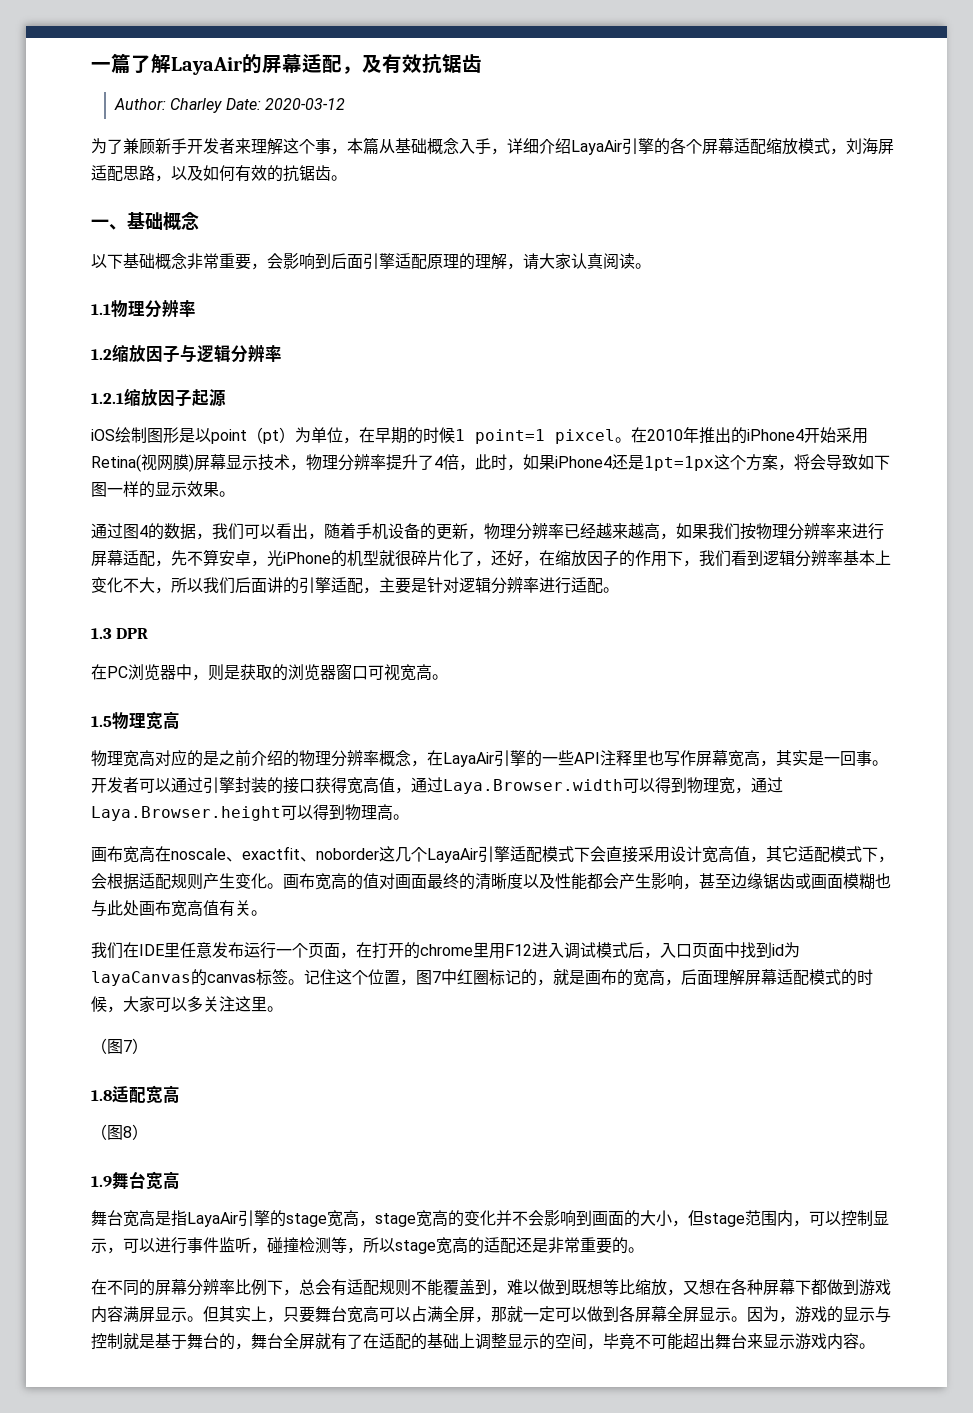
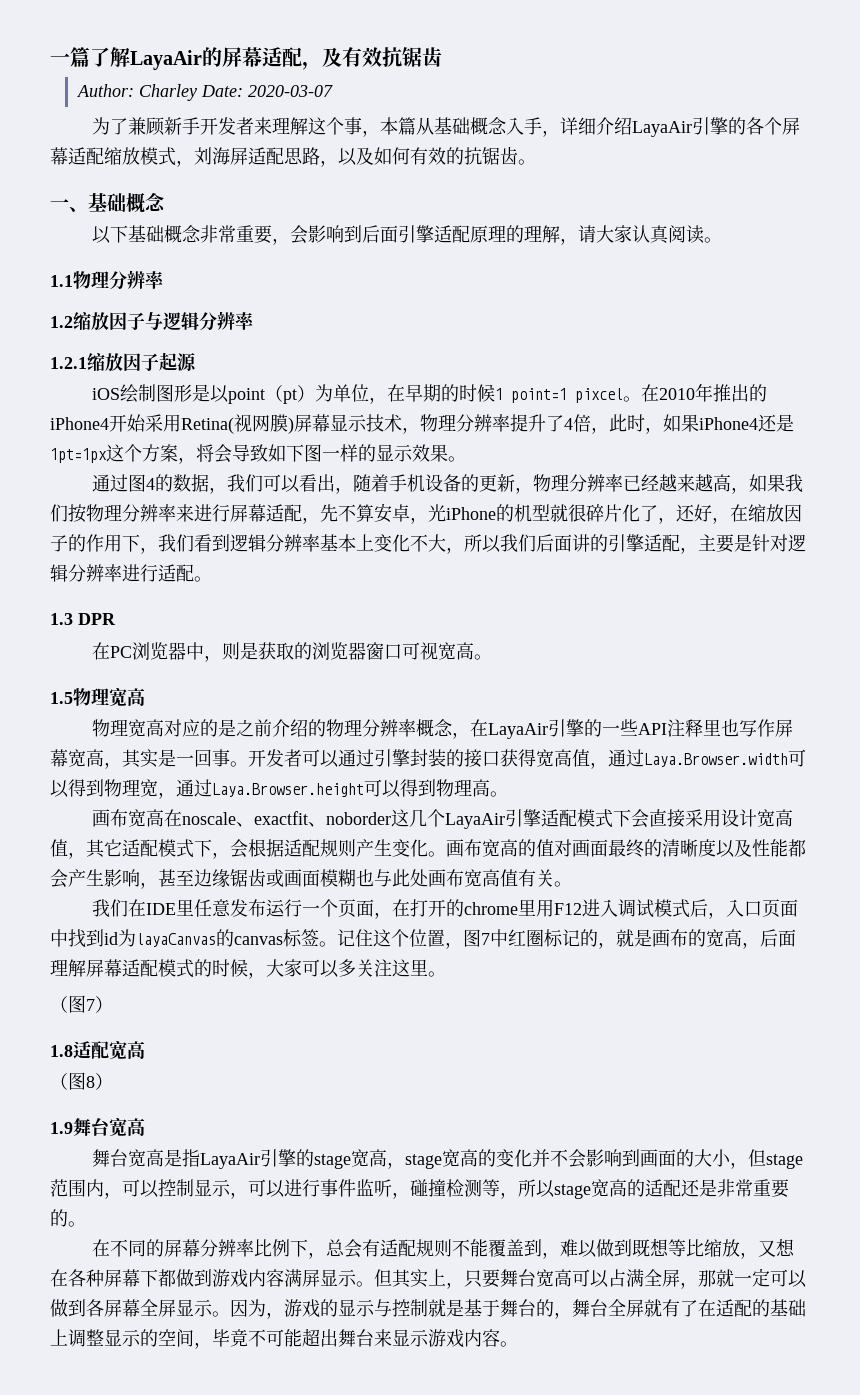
[264,98,345,110] 2020-03-12 -> [247,85,333,97] 2020-03-07

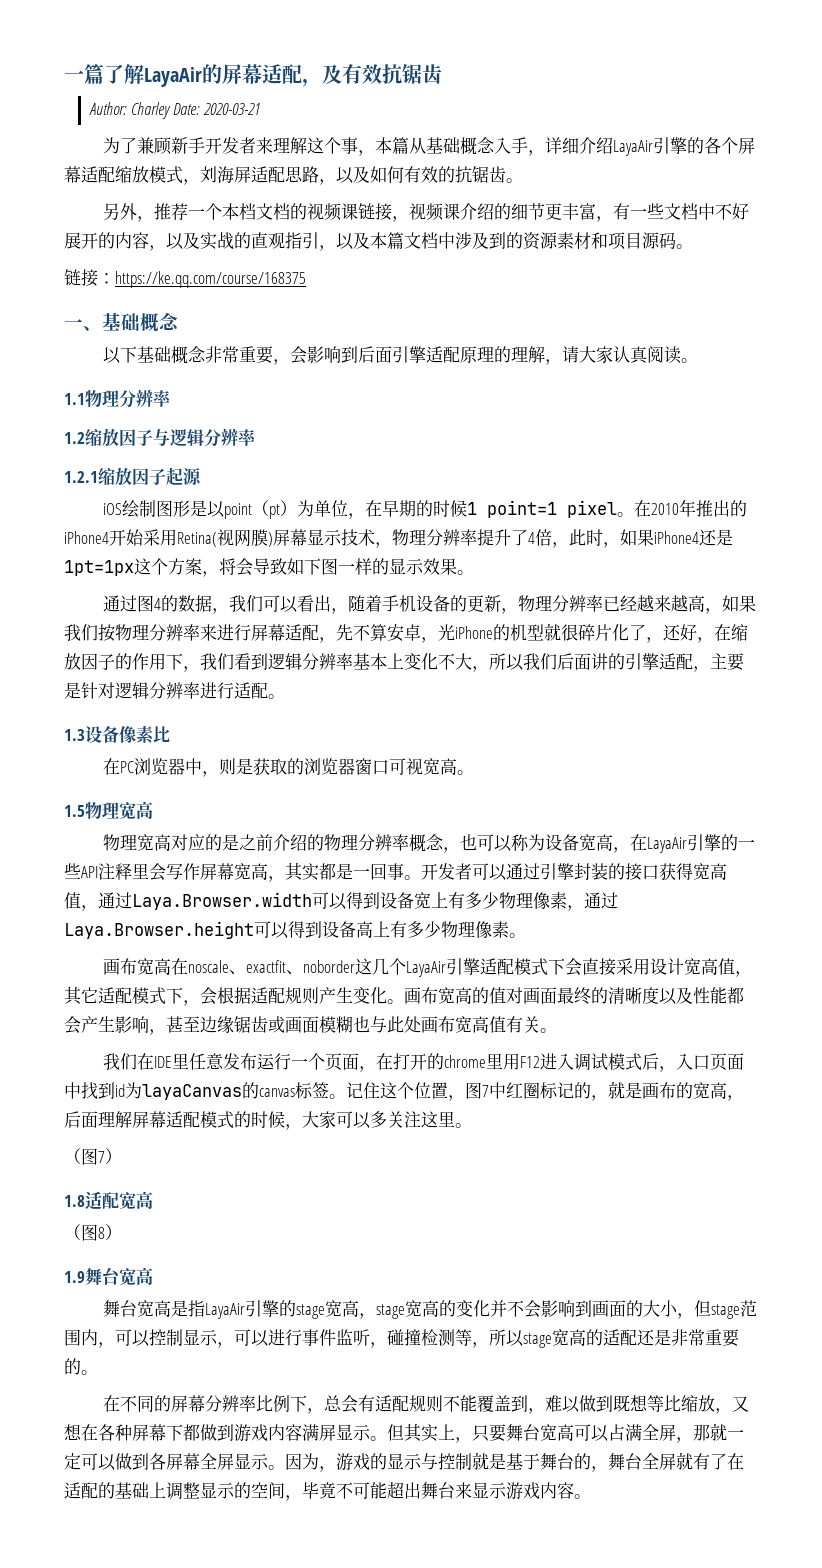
[247,85,333,97] 2020-03-07 -> [203,103,261,115] 2020-03-21
(536, 162) none -> [102,203,749,222] [64,232,693,251] [64,269,306,288] // 另外，推荐一个本档文档的视频课链接，视频课介绍的细节更丰富，有一些文档中不好展开的内容，以及实战的直观指引，以及本篇文档中涉及到的资源素材和项目源码。 // 链接：https://ke.qq.com/course/168375
[575,388,624,403] pixcel -> [566,500,617,518] pixel
[78,613,116,625] DPR -> [85,725,170,744] 设备像素比
(471, 735) none -> [459,834,630,853] 也可以称为设备宽高，
[721,719,740,737] 也 -> [149,863,166,881] 会
(158, 758) none -> [319,863,336,880] 都
[104,779,158,797] 物理宽 -> [380,892,567,910] 设备宽上有多少物理像素
[436,779,490,797] 物理高 -> [322,921,509,939] 设备高上有多少物理像素

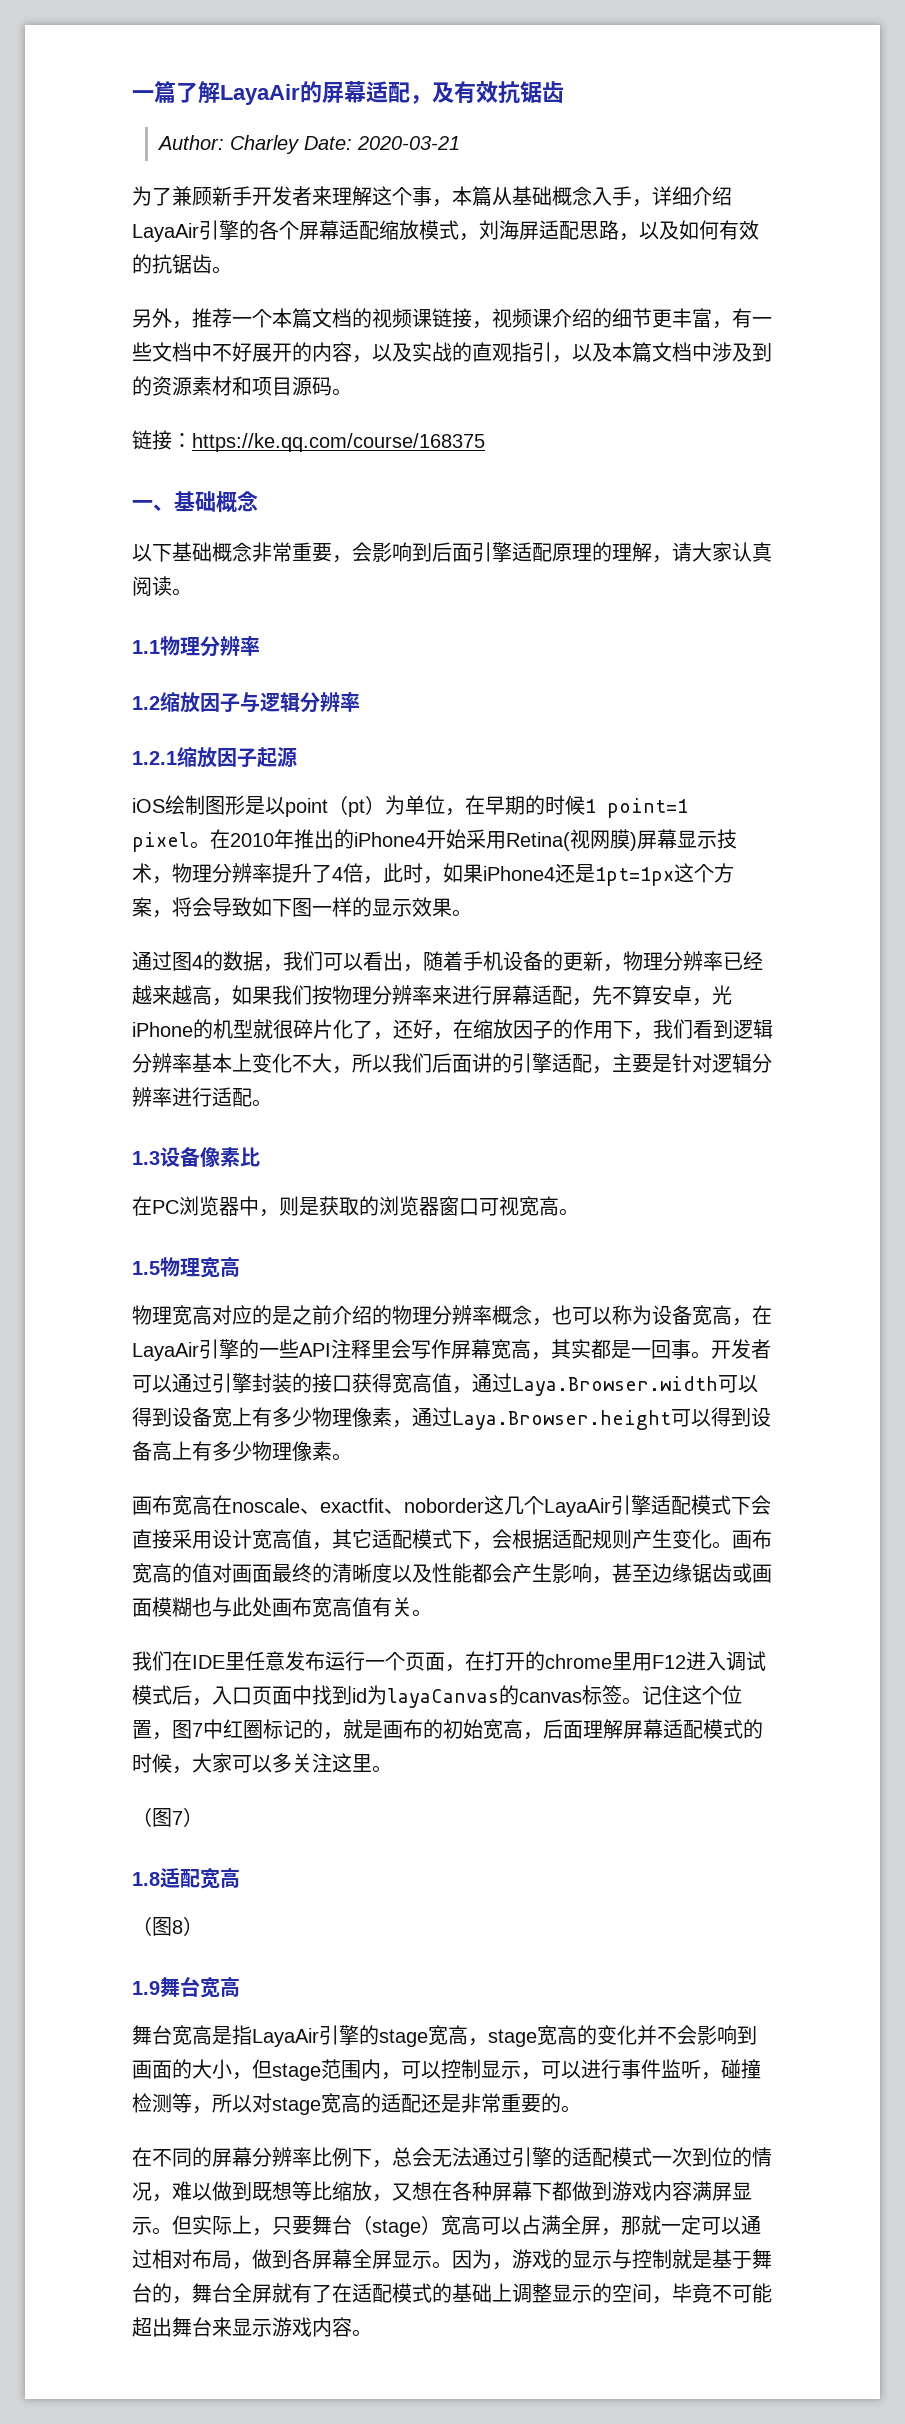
[238,203,256,220] 档 -> [292,308,312,329] 篇
(693, 1090) none -> [443,1719,483,1739] 初始
(524, 1338) none -> [252,2093,272,2113] 对
[357,1395,528,1412] 有适配规则不能覆盖到 -> [432,2147,772,2167] [132,2182,152,2201] 无法通过引擎的适配模式一次到位的情况
[404,1423,438,1442] 其实 -> [192,2215,232,2235] 实际
(540, 1432) none -> [352,2215,441,2237] （stage）
(116, 1462) none -> [741,2215,761,2235] [132,2249,252,2270] 通过相对布局，
(98, 1490) none -> [392,2283,432,2303] 模式

